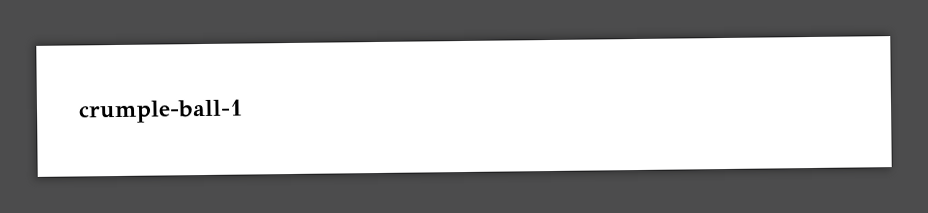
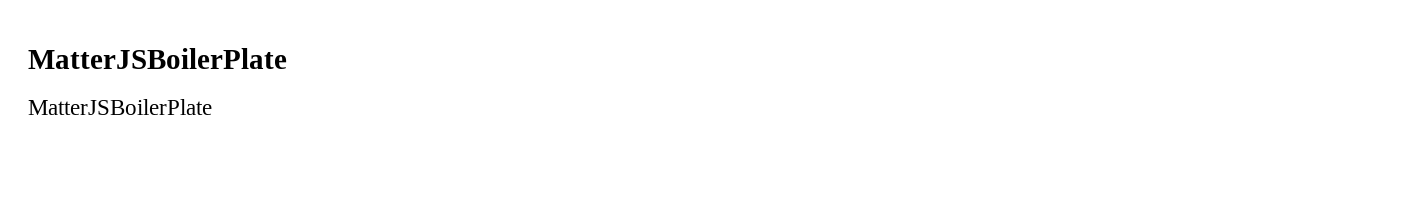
[78,99,244,124] crumple-ball-1 -> [28,48,287,69] [28,99,212,115] MatterJSBoilerPlate // MatterJSBoilerPlate

